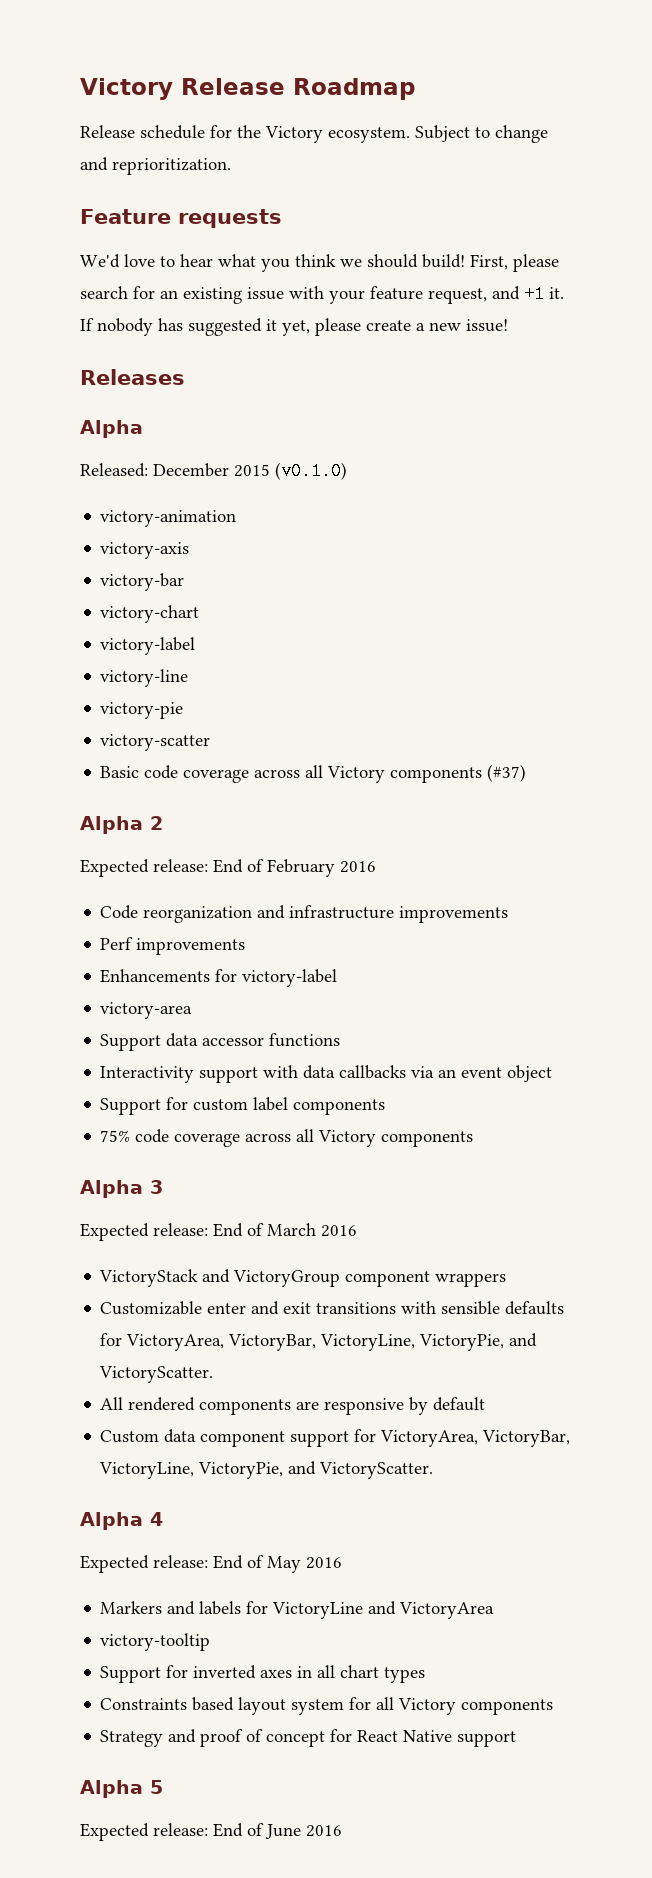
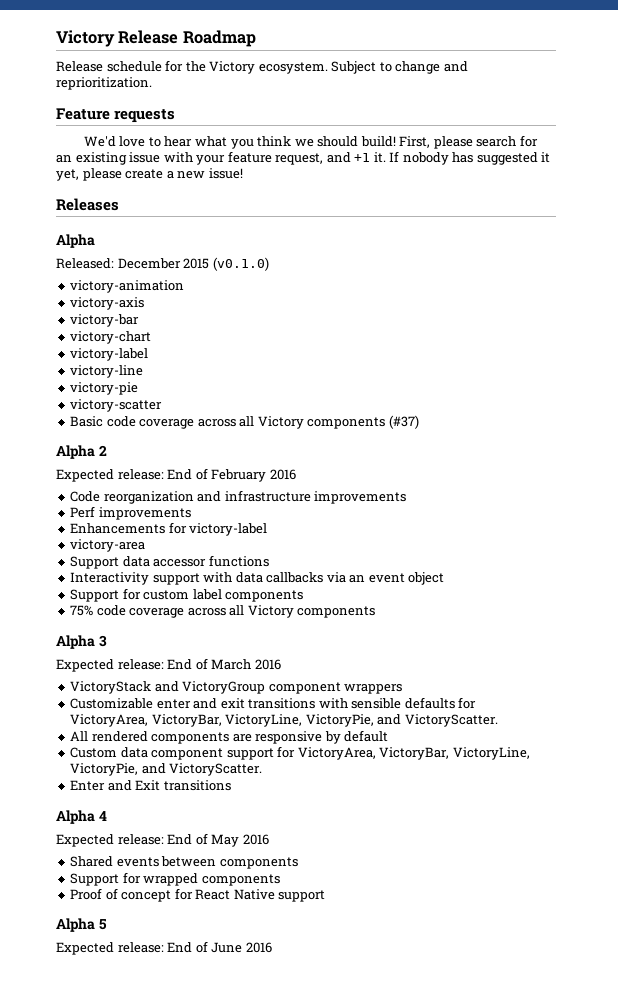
(434, 1470) none -> [70,780,231,791] // Enter and Exit transitions
[100,1601,495,1619] [100,1633,211,1651] [100,1665,426,1683] [100,1697,554,1715] [100,1729,244,1747] Markers and labels for VictoryLine and VictoryArea // victory-tooltip // Support for inverted axes in all chart types // Constraints based layout system for all Victory components // Strategy and proof -> [70,856,298,869] [70,872,280,886] [70,888,103,900] Shared events between components // Support for wrapped components // Proof

